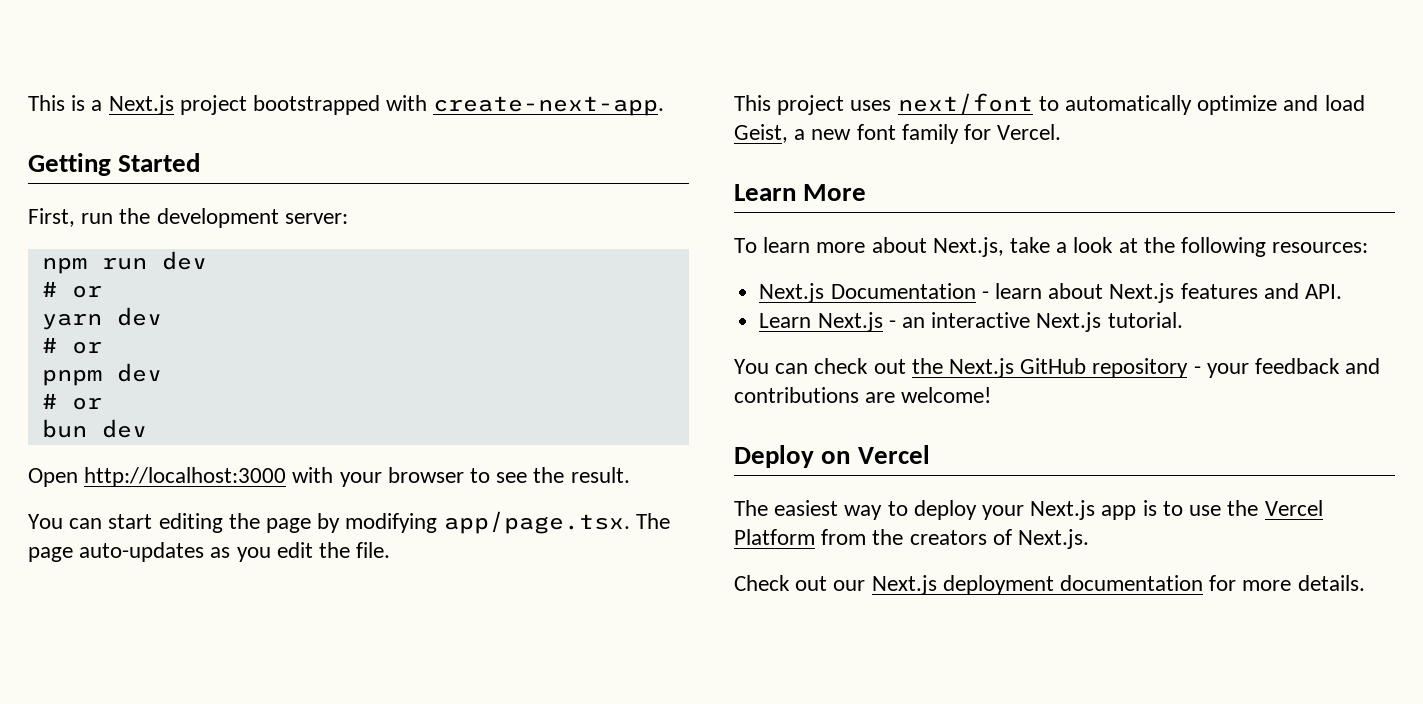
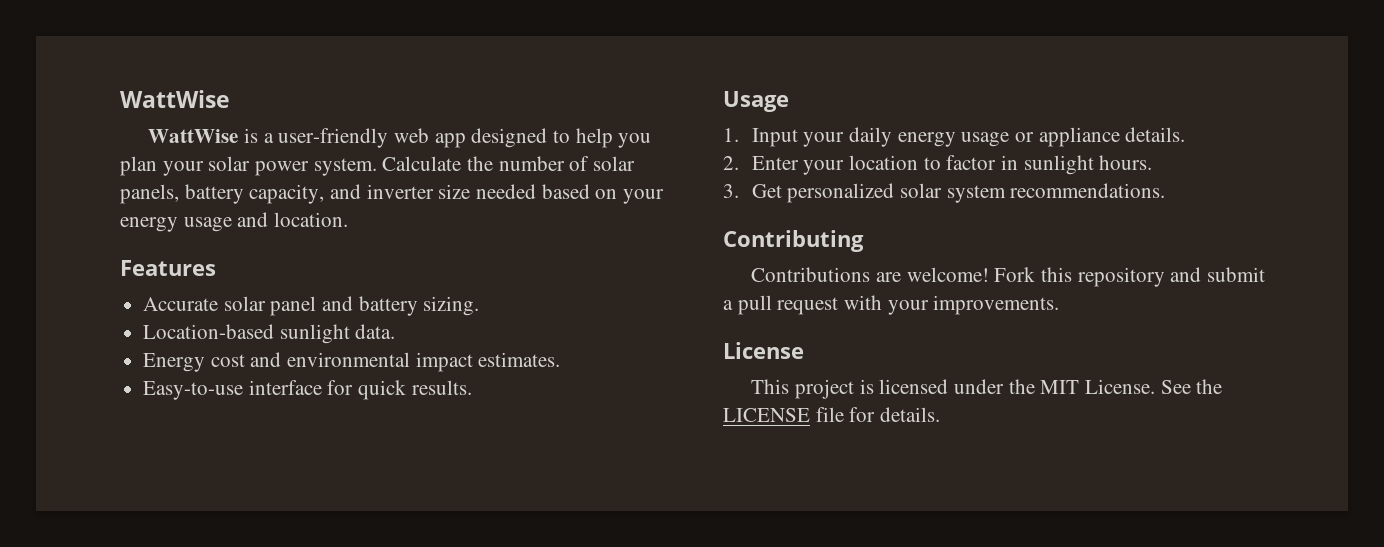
[28,95,665,116] [28,153,201,176] [28,208,348,228] [41,251,207,274] [41,281,102,298] [41,307,162,330] [41,337,102,354] [41,363,162,386] [41,393,102,410] [41,419,147,438] [28,467,630,487] [28,511,670,534] [28,542,391,562] [734,93,1365,115] [734,124,1062,144] [734,184,867,201] [734,237,1369,257] [759,283,1342,303] [759,312,1183,332] [734,358,1381,378] [734,387,992,403] [734,445,930,468] [734,500,1323,520] [734,529,1090,549] [734,575,1292,595] This is a Next.js project bootstrapped with create-next-app. // Getting Started // First, run the development server: // npm run dev // # or // yarn dev // # or // pnpm dev // # or // bun dev // Open http://localhost:3000 with your browser to see the result. // You can start editing the page by modifying app/page.tsx. The page auto-updates as you edit the file. // This project uses next/font to automatically optimize and load Geist, a new font family for Vercel. // Learn More // To learn more about Next.js, take a look at the following resources: // Next.js Documentation - learn about Next.js features and API. // Learn Next.js - an interactive Next.js tutorial. // You can check out the Next.js GitHub repository - your feedback and contributions are welcome! // Deploy on Vercel // The easiest way to deploy your Next.js app is to use the Vercel Platform from the creators of Next.js. // Check out our Next.js deployment documentation for more -> [120,90,230,108] [148,128,652,148] [120,156,636,176] [120,184,665,204] [120,212,349,232] [120,260,216,276] [143,296,480,316] [143,324,396,344] [143,352,561,372] [143,380,472,400] [723,91,789,112] [723,127,1186,147] [723,155,1153,175] [723,183,1166,203] [723,230,864,252] [751,267,1265,287] [723,295,1060,315] [723,342,804,359] [751,379,1223,399] [723,407,876,422] WattWise // WattWise is a user-friendly web app designed to help you plan your solar power system. Calculate the number of solar panels, battery capacity, and inverter size needed based on your energy usage and location. // Features // Accurate solar panel and battery sizing. // Location-based sunlight data. // Energy cost and environmental impact estimates. // Easy-to-use interface for quick results. // Usage // 1. Input your daily energy usage or appliance details. // 2. Enter your location to factor in sunlight hours. // 3. Get personalized solar system recommendations. // Contributing // Contributions are welcome! Fork this repository and submit a pull request with your improvements. // License // This project is licensed under the MIT License. See the LICENSE file for

